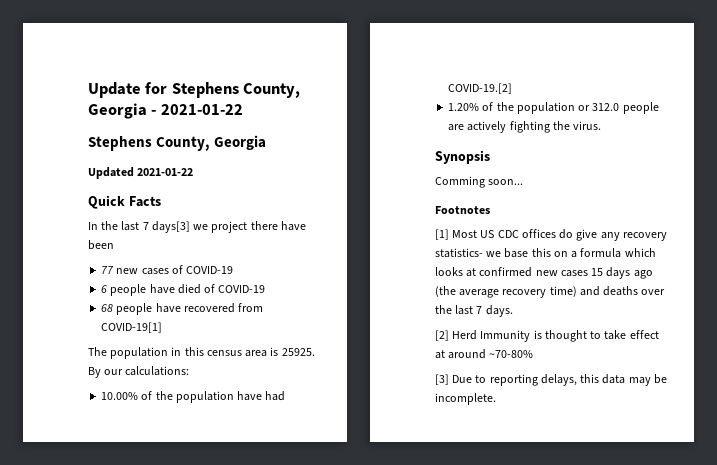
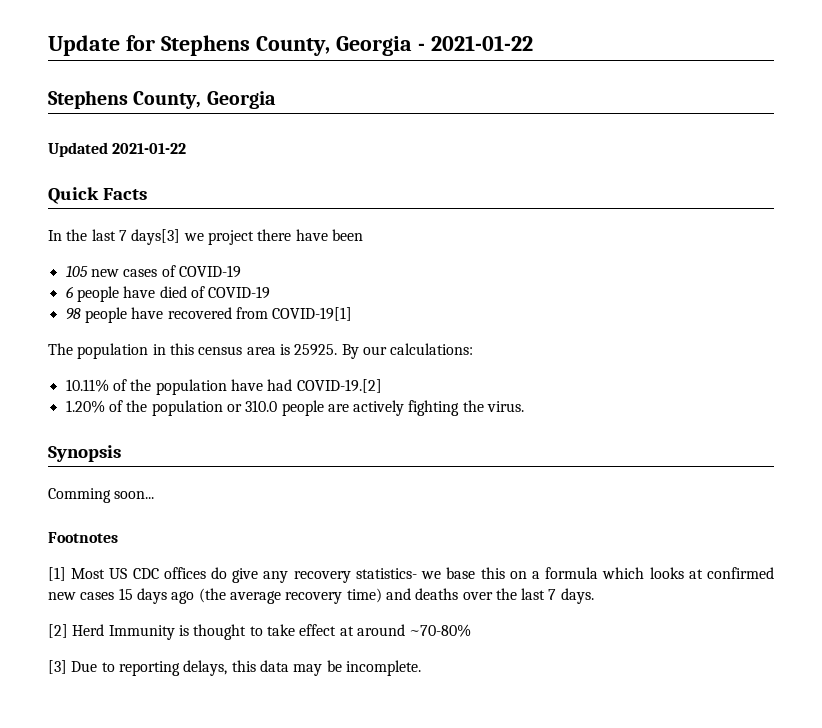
[101,266,115,274] 77 -> [65,265,88,277] 105
[101,304,114,312] 68 -> [65,308,81,320] 98
[101,392,139,400] 10.00% -> [65,379,109,392] 10.11%
[592,103,620,111] 312.0 -> [245,400,278,412] 310.0

